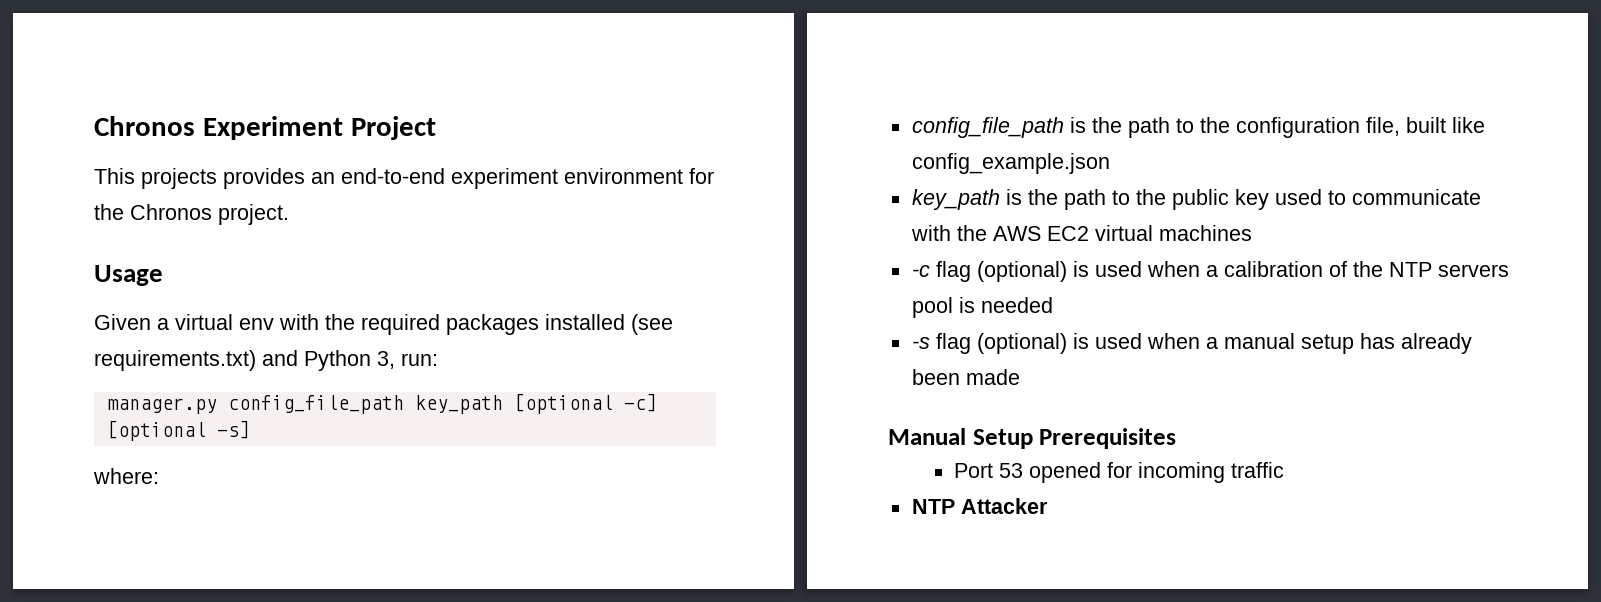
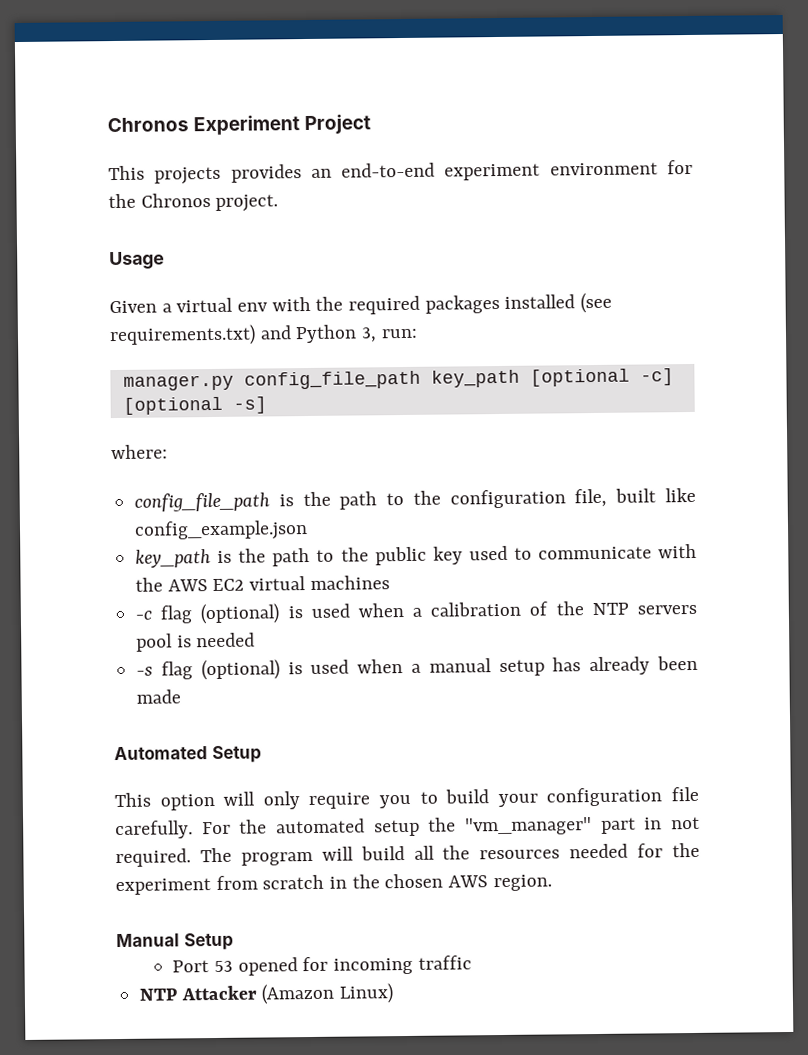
(1020, 377) none -> [114,745,262,764] [114,786,700,811] [115,816,700,840] [115,842,700,868] [115,873,552,896] // Automated Setup // This option will only require you to build your configuration file carefully. For the automated setup the "vm_manager" part in not required. The program will build all the resources needed for the experiment from scratch in the chosen AWS region.
[1039,428,1177,449] Prerequisites -> (234, 941) none
(1048, 506) none -> [261,983,394,1005] (Amazon Linux)

